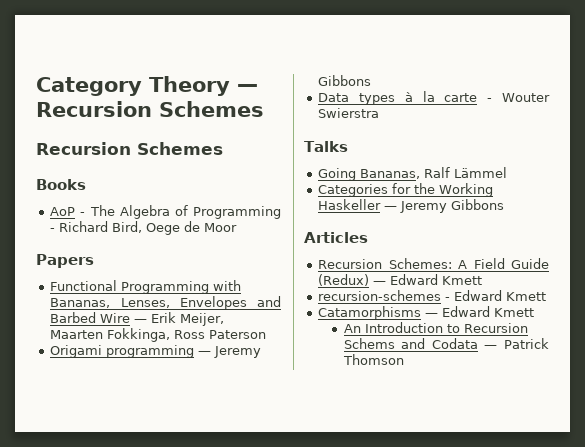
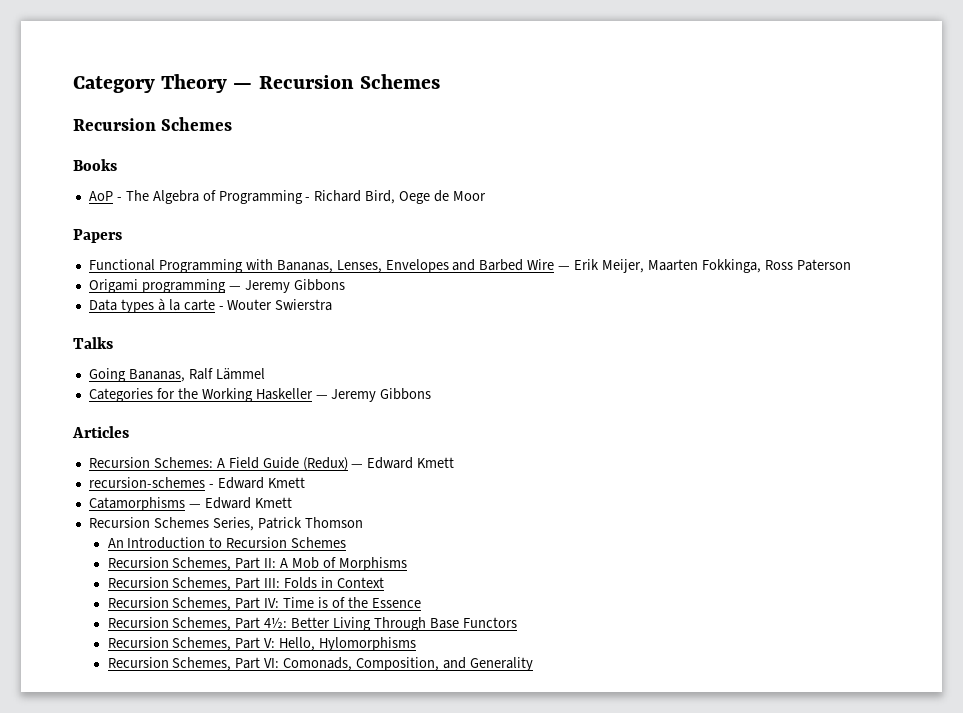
(535, 312) none -> [88,517,363,531] // Recursion Schemes Series, Patrick Thomson
[343,338,549,349] [342,354,404,365] Schems and Codata — Patrick Thomson -> [291,537,347,548] [107,557,407,571] [107,577,385,591] [107,597,421,611] [107,617,517,631] [107,637,417,651] [107,657,533,671] Schemes // Recursion Schemes, Part II: A Mob of Morphisms // Recursion Schemes, Part III: Folds in Context // Recursion Schemes, Part IV: Time is of the Essence // Recursion Schemes, Part 4½: Better Living Through Base Functors // Recursion Schemes, Part V: Hello, Hylomorphisms // Recursion Schemes, Part VI: Comonads, Composition, and Generality

